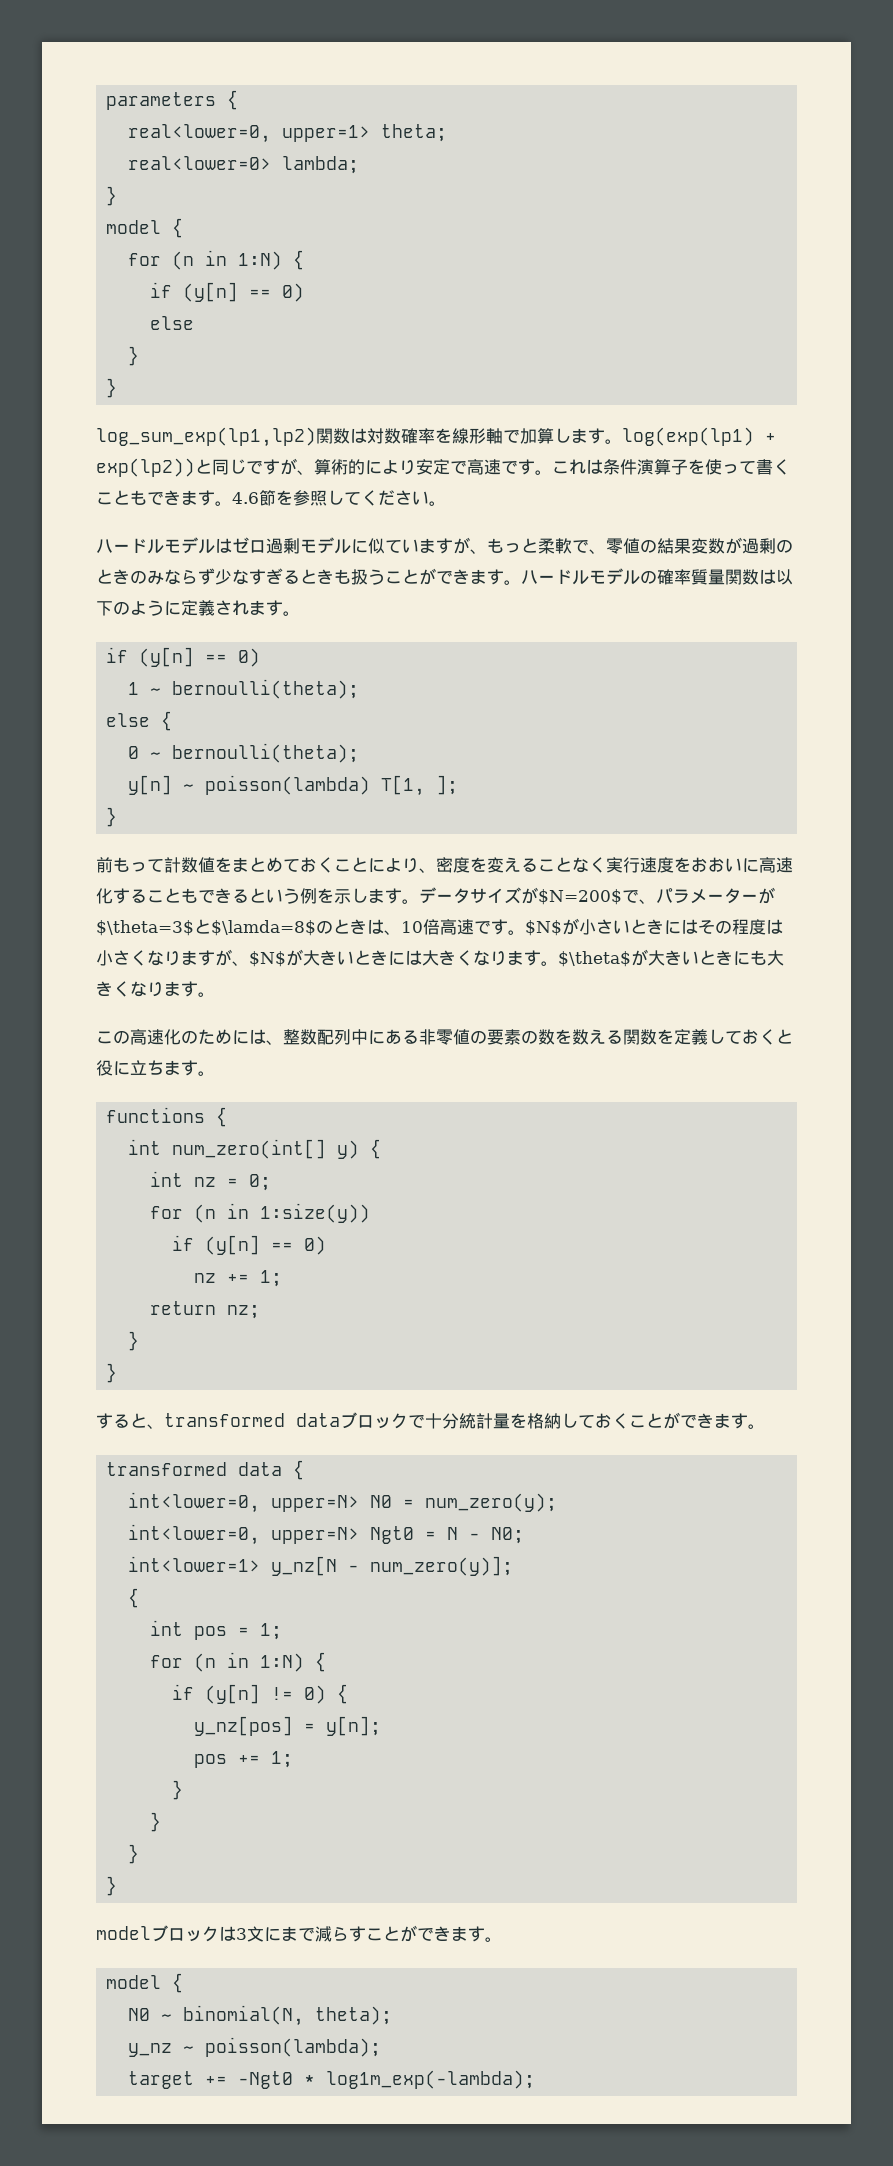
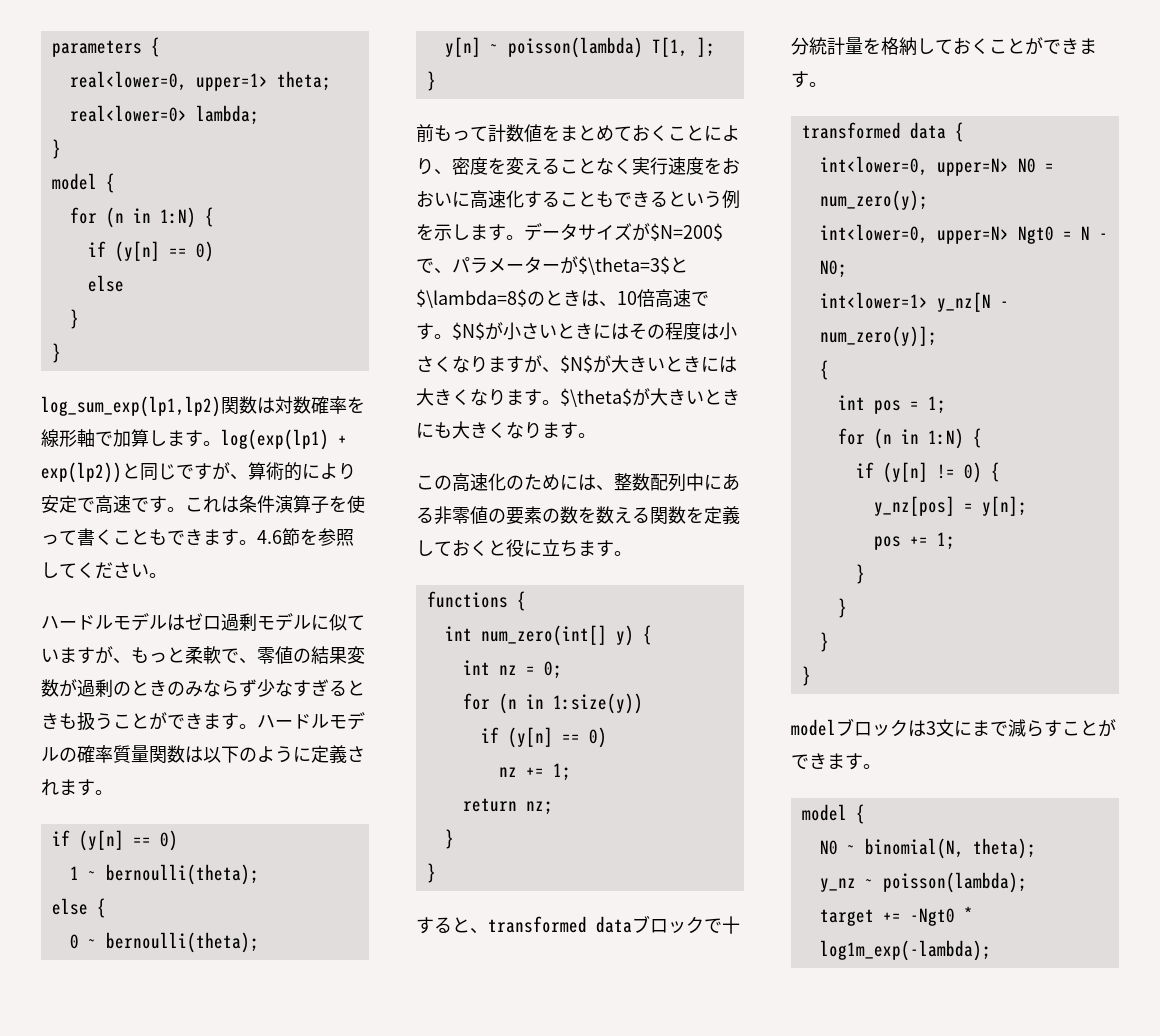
[211,920,316,936] $\lamda=8$ -> [416,289,527,308] $\lambda=8$

